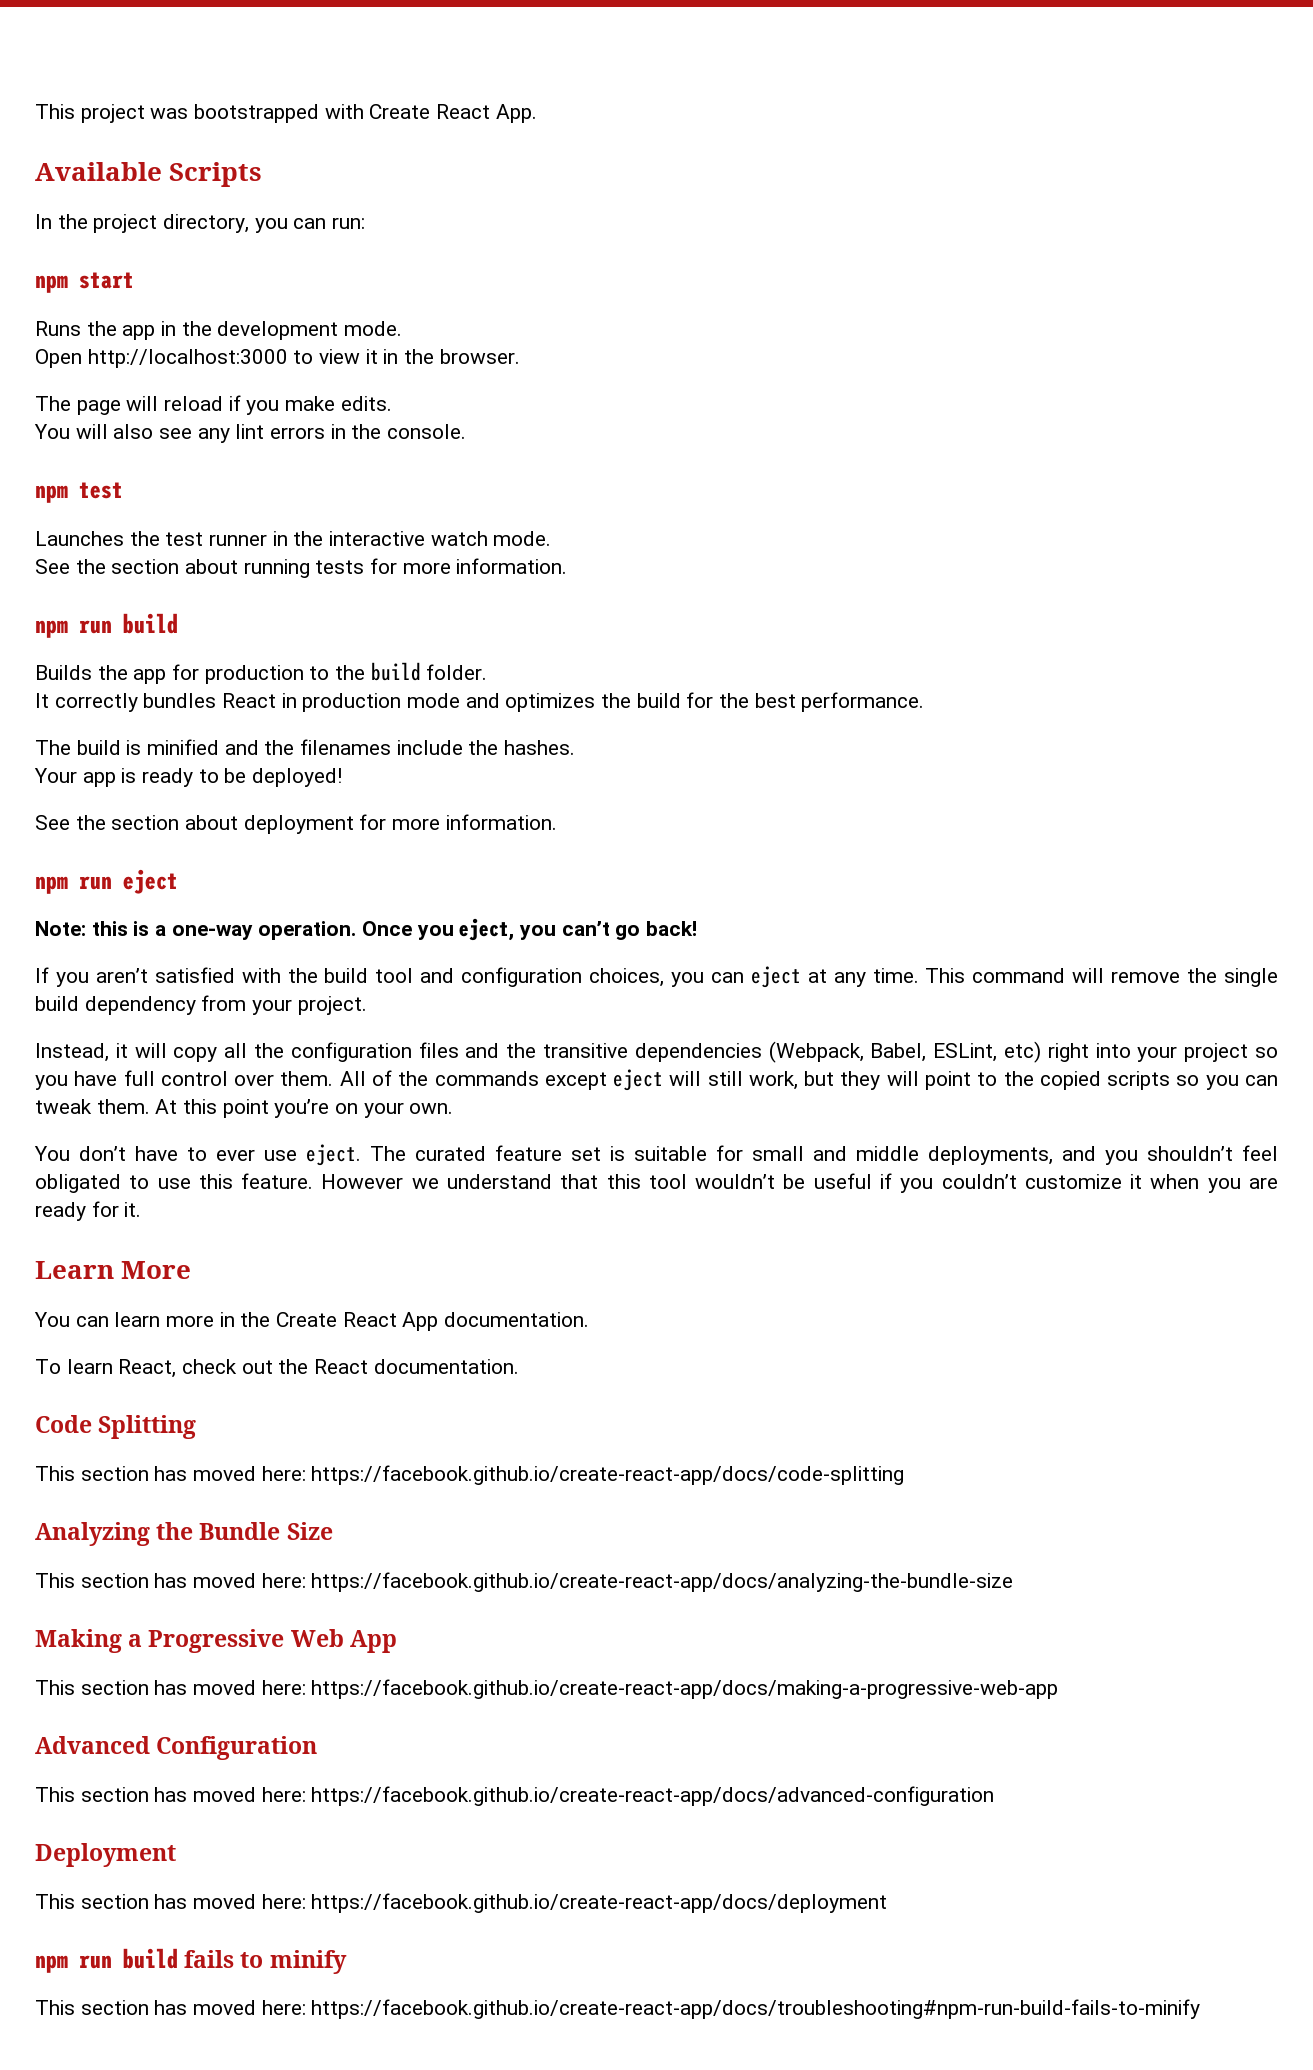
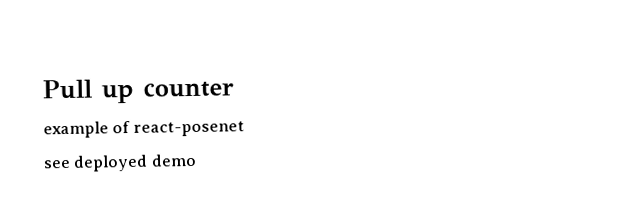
[35,104,537,123] [35,162,263,187] [35,214,366,233] [35,272,134,293] [35,321,403,340] [35,349,520,368] [35,395,392,415] [34,424,467,443] [35,482,123,503] [35,531,552,546] [35,558,568,578] [35,613,178,638] [35,662,488,684] [35,692,925,712] [35,739,576,755] [34,768,343,787] [35,814,557,834] [35,869,178,894] [35,918,698,941] [35,966,1278,988] [35,995,367,1015] [35,1041,1278,1063] [35,1069,1278,1091] [35,1099,454,1118] [34,1144,1278,1166] [35,1173,1279,1193] [35,1201,142,1221] [35,1261,192,1279] [34,1312,590,1331] [35,1359,519,1378] [35,1415,197,1439] [35,1465,905,1485] [35,1522,333,1546] [35,1572,1014,1592] [35,1629,397,1653] [35,1679,1059,1699] [35,1736,318,1760] [35,1786,995,1806] [35,1843,176,1867] [35,1893,888,1913] [35,1948,347,1974] [35,1999,1201,2019] This project was bootstrapped with Create React App. // Available Scripts // In the project directory, you can run: // npm start // Runs the app in the development mode. // Open http://localhost:3000 to view it in the browser. // The page will reload if you make edits. // You will also see any lint errors in the console. // npm test // Launches the test runner in the interactive watch mode. // See the section about running tests for more information. // npm run build // Builds the app for production to the build folder. // It correctly bundles React in production mode and optimizes the build for the best performance. // The build is minified and the filenames include the hashes. // Your app is ready to be deployed! // See the section about deployment for more information. // npm run eject // Note: this is a one-way operation. Once you eject, you can’t go back! // If you aren’t satisfied with the build tool and configuration choices, you can eject at any time. This command will remove the single build dependency from your project. // Instead, it will copy all the configuration files and the transitive dependencies (Webpack, Babel, ESLint, etc) right into your project so you have full control over them. All of the commands except eject will still work, but they will point to the copied scripts so you can tweak them. At this point you’re on your own. // You don’t have to ever use eject. The curated feature set is suitable for small and middle deployments, and you shouldn’t feel obligated to use this feature. However we understand that this tool wouldn’t be useful if you couldn’t customize it when you are ready for it. // Learn More // You can learn more in the Create React App documentation. // To learn React, check out the React documentation. // Code Splitting // This section has moved here: https://facebook.github.io/create-react-app/docs/code-splitting // Analyzing the Bundle Size // This section has moved here: https://facebook.github.io/create-react-app/docs/analyzing-the-bundle-size // Making a Progressive Web App // This section has moved here: https://facebook.github.io/create-react-app/docs/making-a-progressive-web-app // Advanced Configuration // This section has moved here: https://facebook.github.io/create-react-app/docs/advanced-configuration // Deployment // This section has moved here: https://facebook.github.io/create-react-app/docs/deployment // npm run build fails to minify // This section has moved here: https://facebook.github.io/create-react-app/docs/troubleshooting#npm-run-build-fails-to-minify -> [42,79,234,104] [43,120,245,139] [43,153,197,172] Pull up counter // example of react-posenet // see deployed demo

